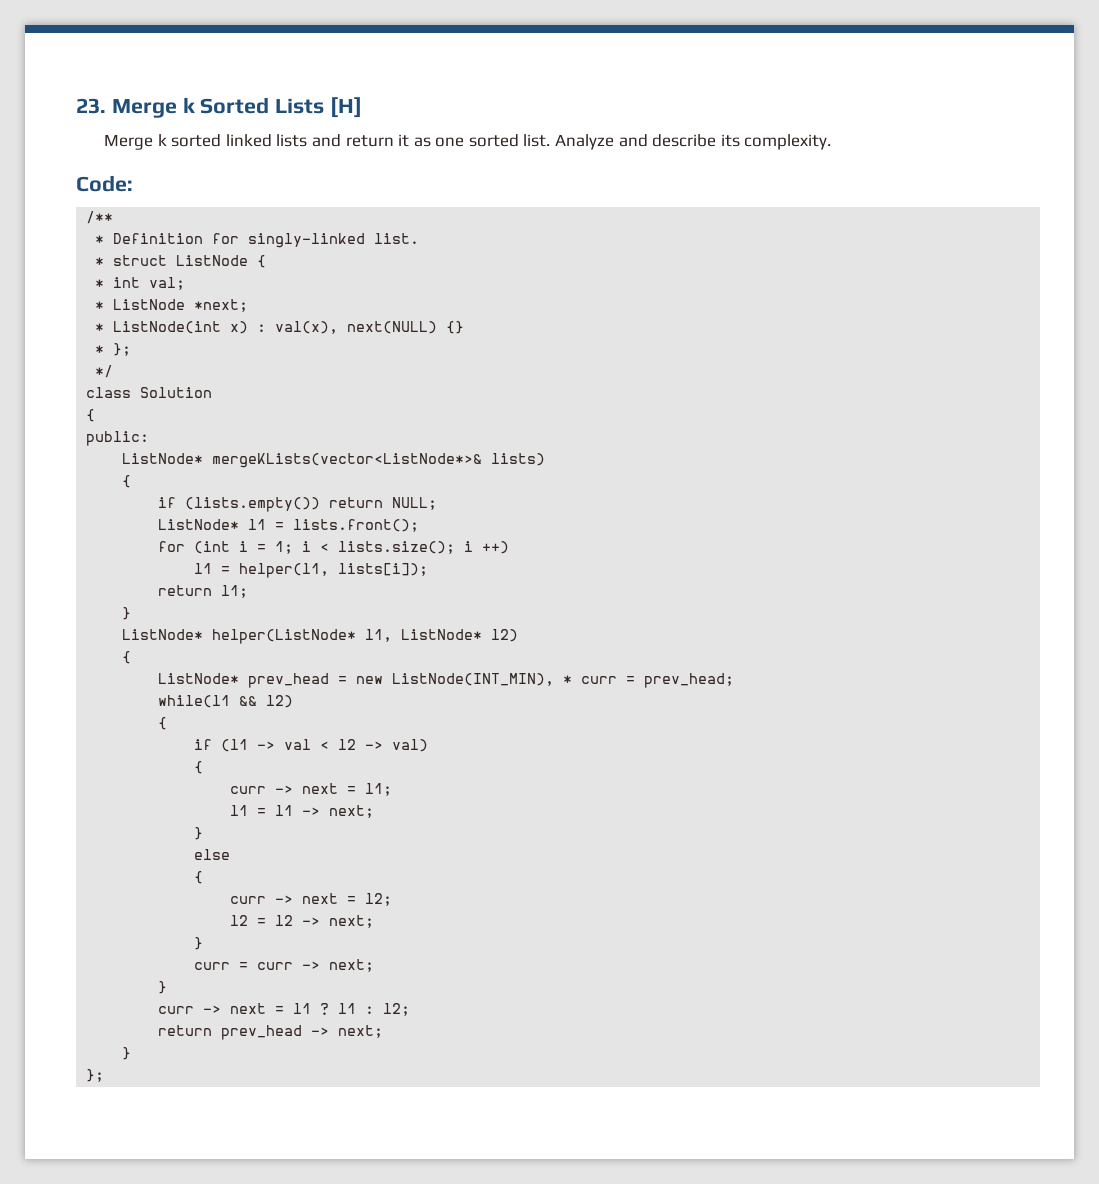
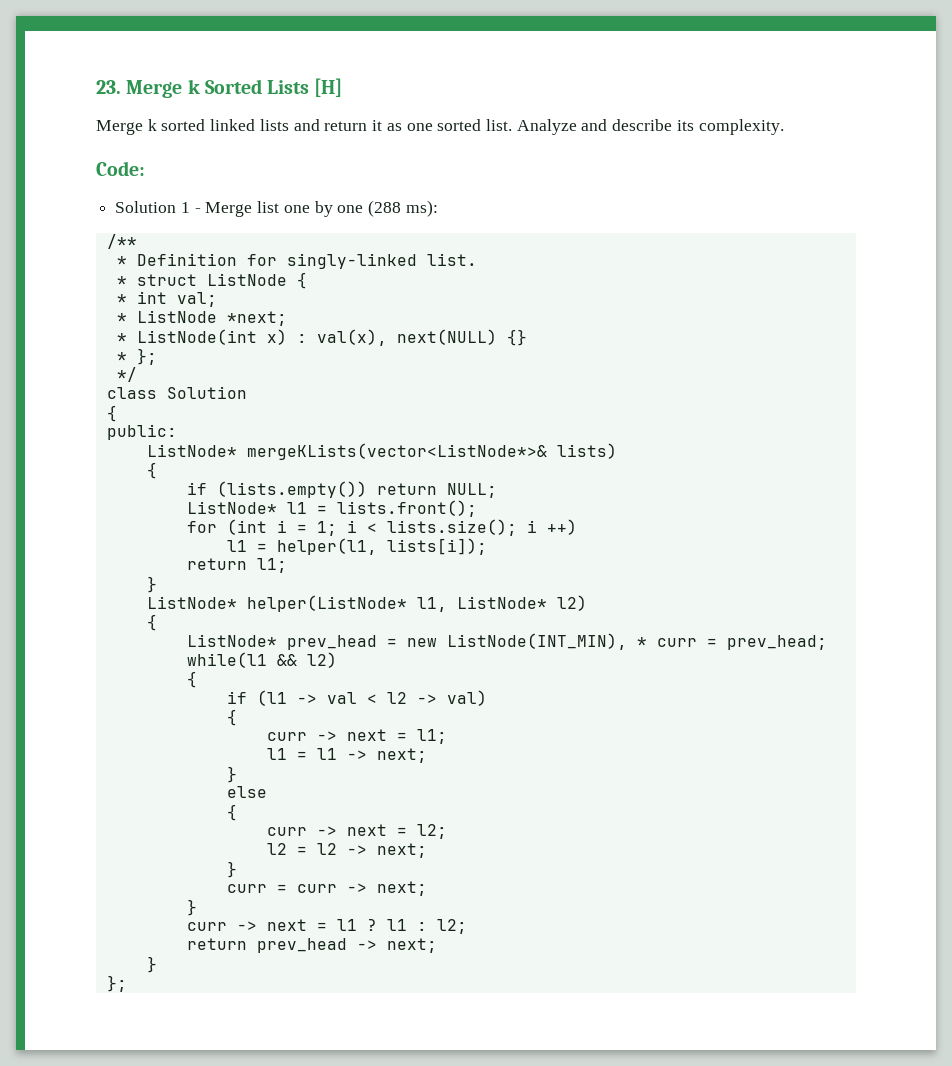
(133, 183) none -> [115,200,438,217] // Solution 1 - Merge list one by one (288 ms):

